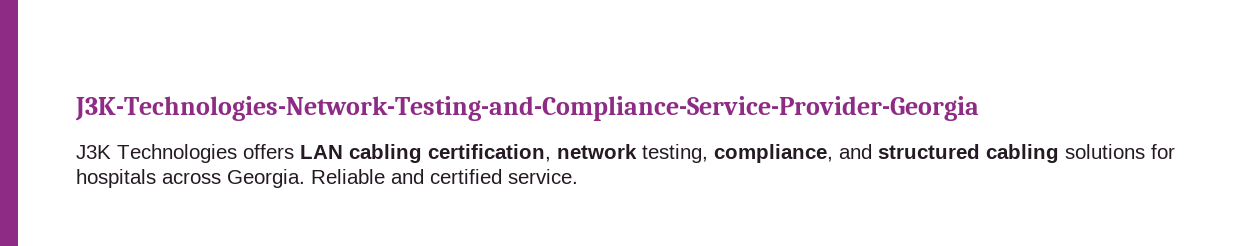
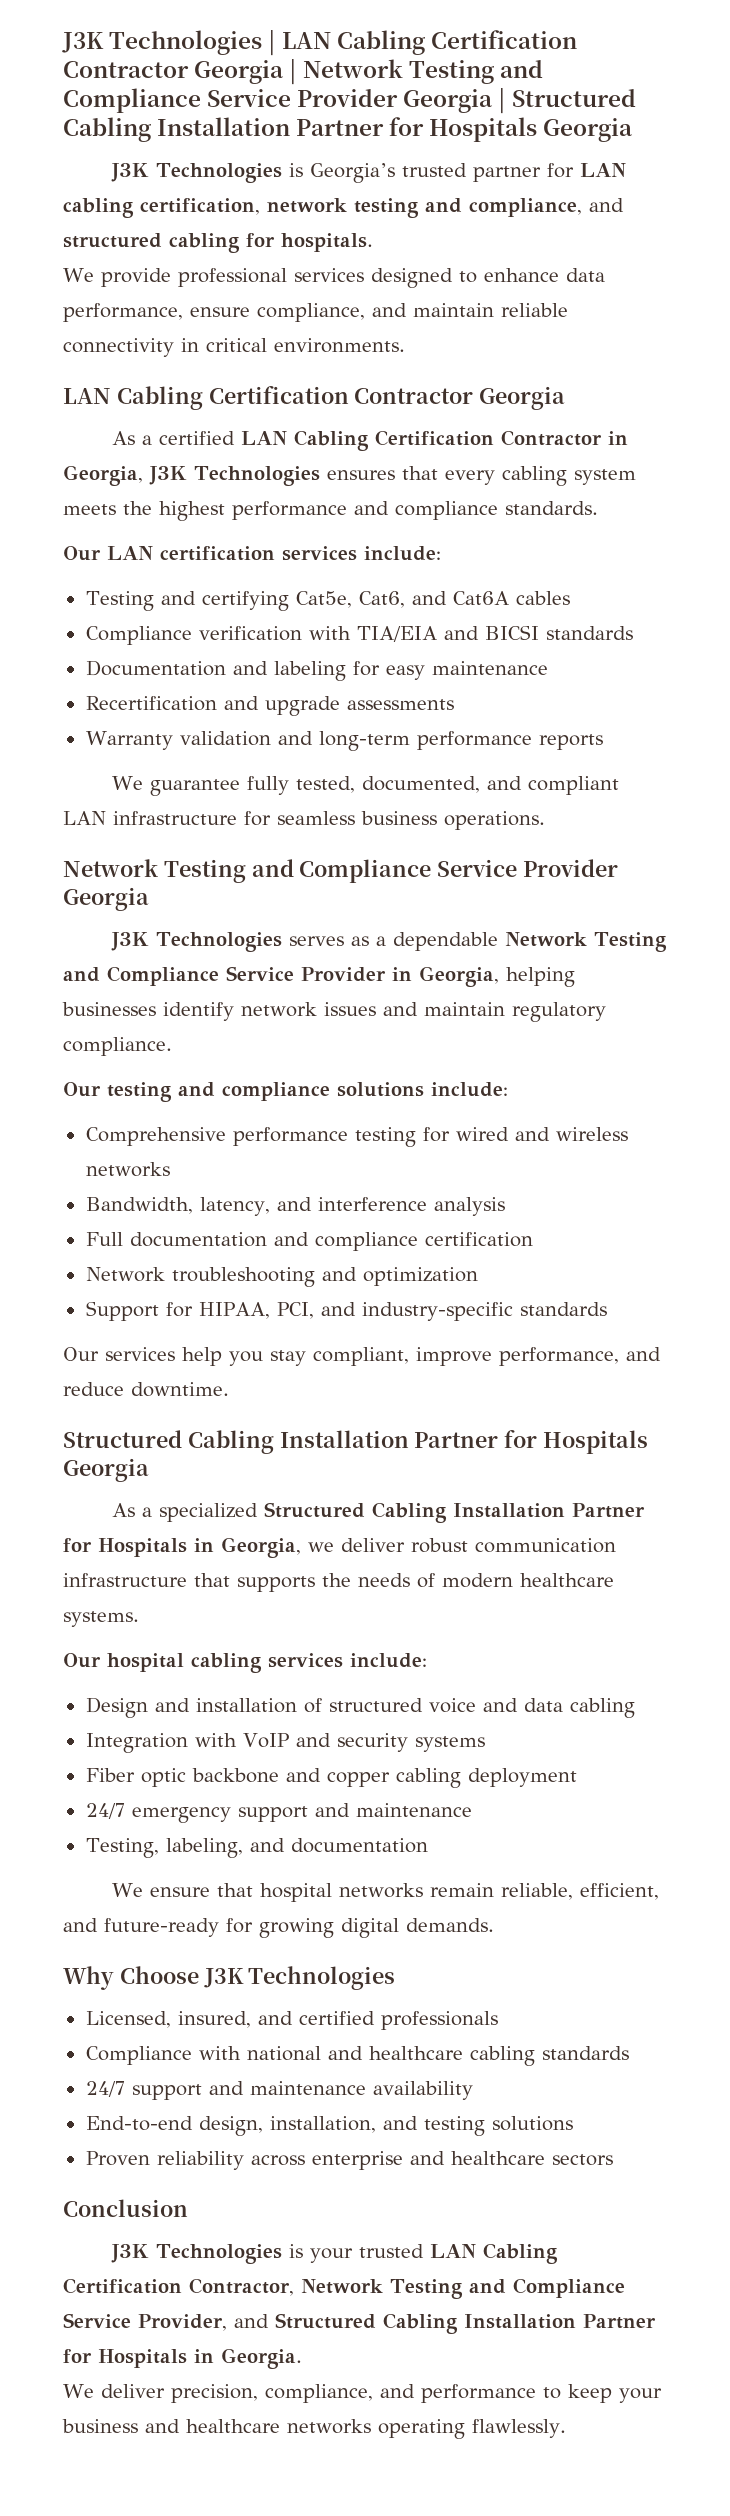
[75,96,979,121] [76,144,294,163] J3K-Technologies-Network-Testing-and-Compliance-Service-Provider-Georgia // J3K Technologies offers -> [62,30,578,56] [63,59,544,85] [63,88,637,114] [63,117,634,142] [111,163,575,183] J3K Technologies | LAN Cabling Certification Contractor Georgia | Network Testing and Compliance Service Provider Georgia | Structured Cabling Installation Partner for Hospitals Georgia // J3K Technologies is Georgia’s trusted partner for
[642,144,708,163] testing, -> [354,198,462,218] testing and
[1065,144,1175,159] [76,169,578,188] solutions for hospitals across Georgia. Reliable and certified service. -> [246,233,373,252] [63,268,605,288] [63,303,568,322] [63,338,405,357] [63,386,566,410] [112,430,629,451] [63,465,636,486] [63,501,598,521] [63,546,441,561] [85,591,570,611] [85,625,633,645] [85,660,548,681] [85,696,454,716] [85,731,603,751] [112,776,620,796] [63,811,545,830] [63,859,619,883] [63,887,149,911] [111,932,668,952] [63,966,575,987] [62,1002,606,1022] [63,1037,172,1056] [63,1082,508,1102] [85,1127,628,1147] [85,1162,170,1177] [85,1197,505,1216] [85,1232,533,1251] [85,1267,478,1287] [85,1301,607,1321] [63,1347,661,1366] [63,1382,229,1397] [63,1430,649,1454] [63,1458,149,1482] [112,1502,646,1523] [63,1537,616,1558] [63,1573,614,1592] [63,1611,139,1627] [63,1653,427,1673] [85,1697,635,1718] [85,1733,485,1753] [85,1768,577,1788] [85,1803,472,1823] [85,1838,428,1858] [112,1883,660,1902] [63,1918,494,1938] [63,1966,396,1990] [85,2011,498,2030] [85,2046,629,2066] [85,2081,473,2100] [85,2116,573,2136] [85,2151,613,2170] [63,2199,188,2217] [111,2243,559,2264] [63,2278,625,2299] [63,2313,656,2334] [63,2348,302,2369] [63,2384,662,2403] [62,2419,566,2439] for hospitals. // We provide professional services designed to enhance data performance, ensure compliance, and maintain reliable connectivity in critical environments. // LAN Cabling Certification Contractor Georgia // As a certified LAN Cabling Certification Contractor in Georgia, J3K Technologies ensures that every cabling system meets the highest performance and compliance standards. // Our LAN certification services include: // Testing and certifying Cat5e, Cat6, and Cat6A cables // Compliance verification with TIA/EIA and BICSI standards // Documentation and labeling for easy maintenance // Recertification and upgrade assessments // Warranty validation and long-term performance reports // We guarantee fully tested, documented, and compliant LAN infrastructure for seamless business operations. // Network Testing and Compliance Service Provider Georgia // J3K Technologies serves as a dependable Network Testing and Compliance Service Provider in Georgia, helping businesses identify network issues and maintain regulatory compliance. // Our testing and compliance solutions include: // Comprehensive performance testing for wired and wireless networks // Bandwidth, latency, and interference analysis // Full documentation and compliance certification // Network troubleshooting and optimization // Support for HIPAA, PCI, and industry-specific standards // Our services help you stay compliant, improve performance, and reduce downtime. // Structured Cabling Installation Partner for Hospitals Georgia // As a specialized Structured Cabling Installation Partner for Hospitals in Georgia, we deliver robust communication infrastructure that supports the needs of modern healthcare systems. // Our hospital cabling services include: // Design and installation of structured voice and data cabling // Integration with VoIP and security systems // Fiber optic backbone and copper cabling deployment // 24/7 emergency support and maintenance // Testing, labeling, and documentation // We ensure that hospital networks remain reliable, efficient, and future-ready for growing digital demands. // Why Choose J3K Technologies // Licensed, insured, and certified professionals // Compliance with national and healthcare cabling standards // 24/7 support and maintenance availability // End-to-end design, installation, and testing solutions // Proven reliability across enterprise and healthcare sectors // Conclusion // J3K Technologies is your trusted LAN Cabling Certification Contractor, Network Testing and Compliance Service Provider, and Structured Cabling Installation Partner for Hospitals in Georgia. // We deliver precision, compliance, and performance to keep your business and healthcare networks operating flawlessly.

